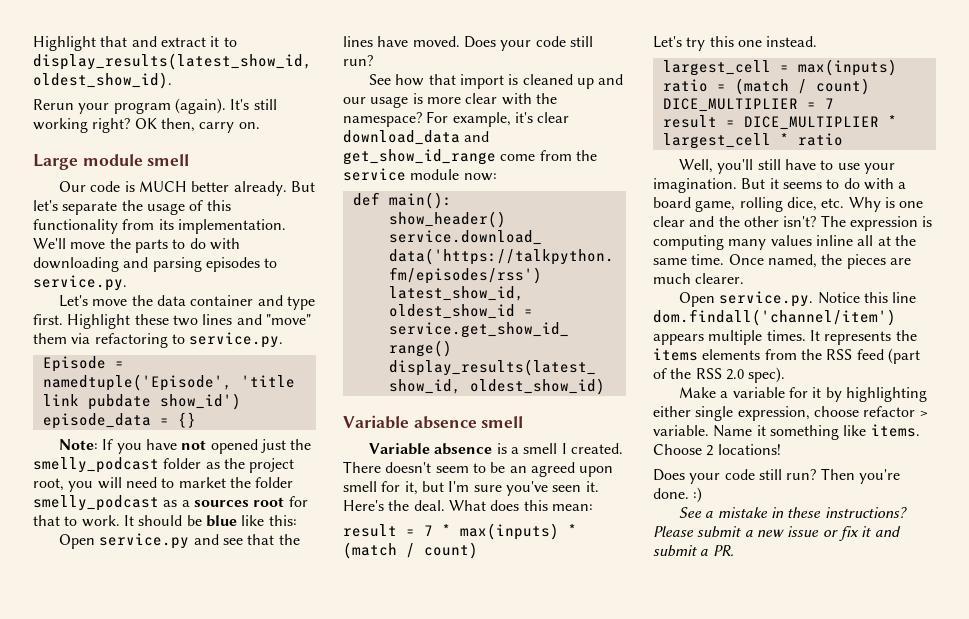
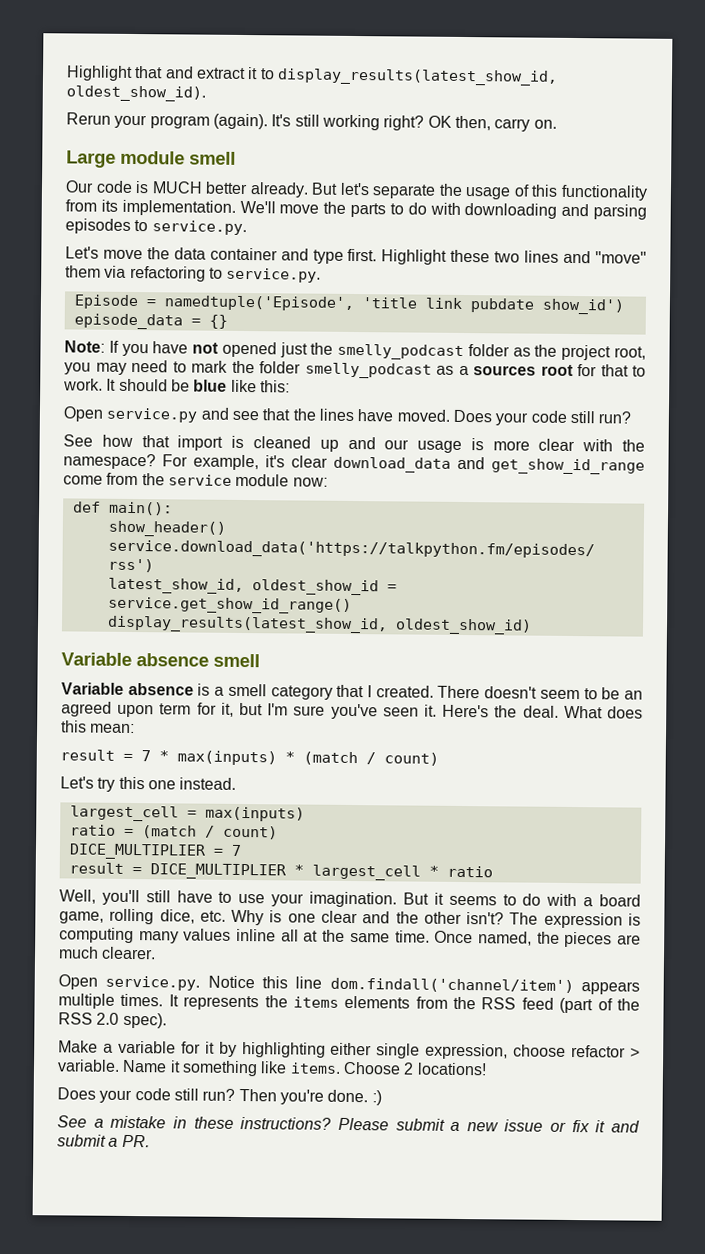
[97,477,122,489] will -> [95,362,127,375] may
[178,477,226,488] market -> [191,360,228,373] mark
(558, 448) none -> [270,684,365,700] category that
[343,481,377,492] smell -> [159,703,192,715] term

